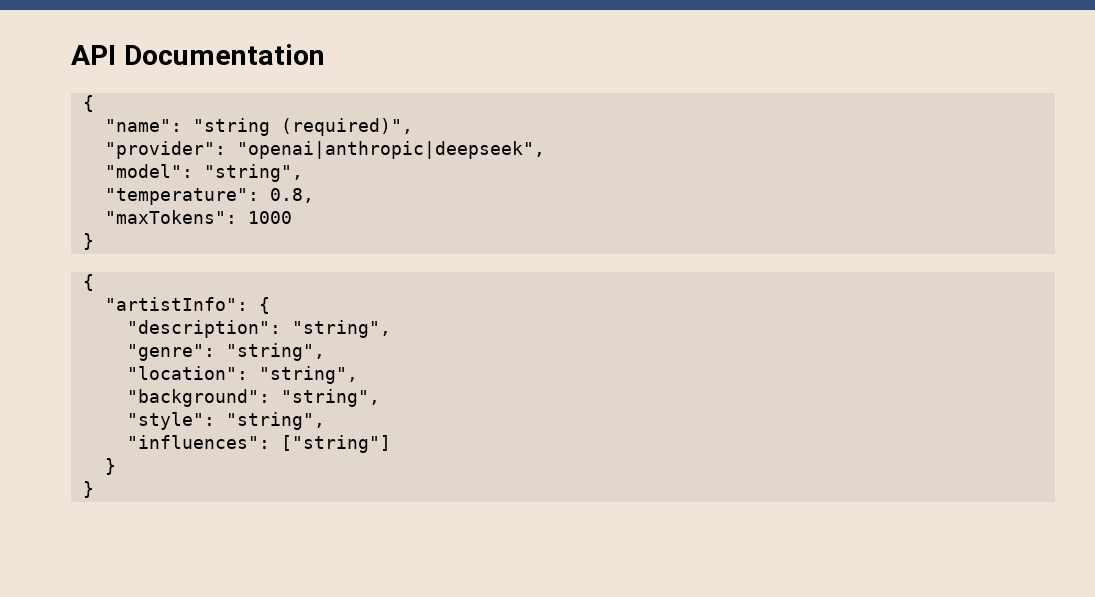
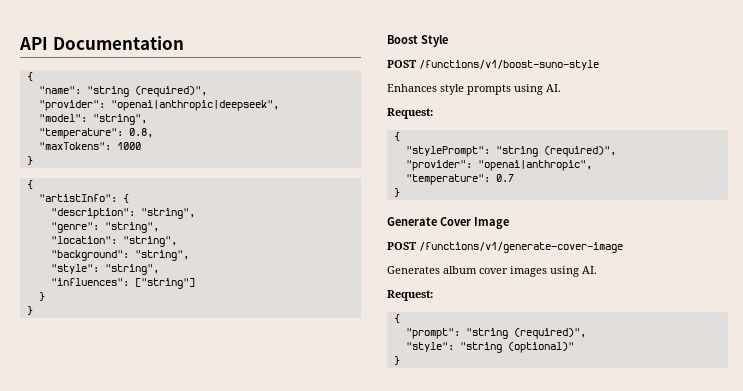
(94, 489) none -> [387,35,448,47] [387,60,599,70] [387,84,561,95] [387,108,433,119] [393,132,400,141] [405,146,616,157] [405,160,592,171] [405,174,514,185] [393,188,400,197] [387,217,509,229] [387,242,623,253] [387,266,597,277] [387,290,433,301] [393,314,400,323] [405,328,586,339] [405,342,574,353] [393,356,400,365] // Boost Style // POST /functions/v1/boost-suno-style // Enhances style prompts using AI. // Request: // { // "stylePrompt": "string (required)", // "provider": "openai|anthropic", // "temperature": 0.7 // } // Generate Cover Image // POST /functions/v1/generate-cover-image // Generates album cover images using AI. // Request: // { // "prompt": "string (required)", // "style": "string (optional)" // }

